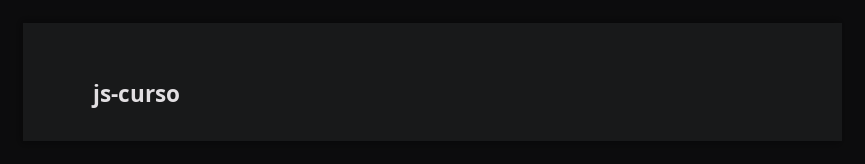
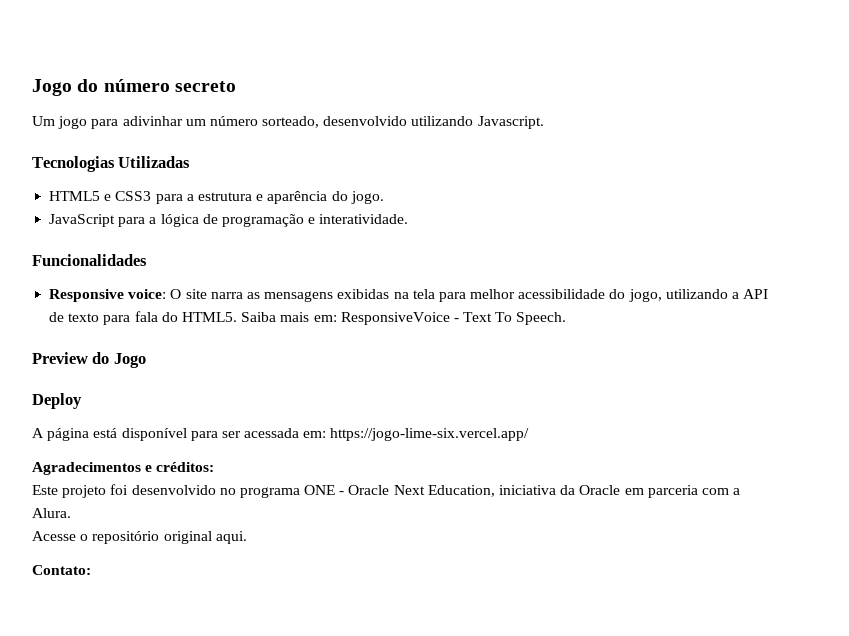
[91,84,180,108] js-curso -> [32,79,236,96] [32,116,544,129] [32,156,191,172] [49,191,384,204] [49,214,409,227] [32,254,147,266] [49,289,769,302] [49,311,567,325] [32,352,146,368] [32,393,82,409] [32,428,530,441] [32,462,215,475] [32,484,741,498] [32,508,71,518] [32,531,247,544] [32,565,91,575] Jogo do número secreto // Um jogo para adivinhar um número sorteado, desenvolvido utilizando Javascript. // Tecnologias Utilizadas // HTML5 e CSS3 para a estrutura e aparência do jogo. // JavaScript para a lógica de programação e interatividade. // Funcionalidades // Responsive voice: O site narra as mensagens exibidas na tela para melhor acessibilidade do jogo, utilizando a API de texto para fala do HTML5. Saiba mais em: ResponsiveVoice - Text To Speech. // Preview do Jogo // Deploy // A página está disponível para ser acessada em: https://jogo-lime-six.vercel.app/ // Agradecimentos e créditos: // Este projeto foi desenvolvido no programa ONE - Oracle Next Education, iniciativa da Oracle em parceria com a Alura. // Acesse o repositório original aqui. // Contato:

